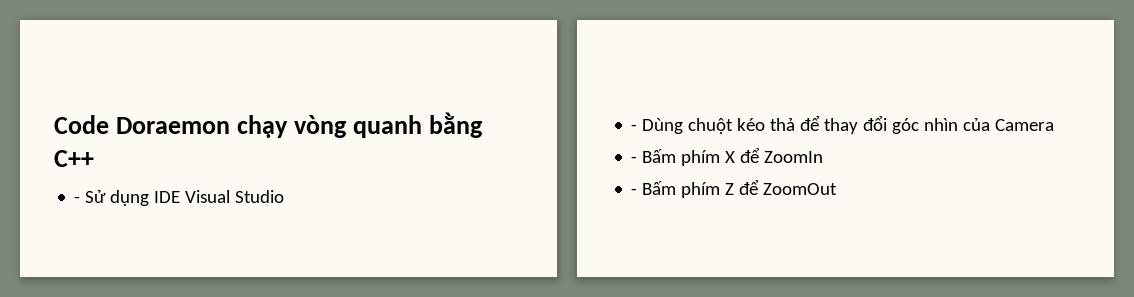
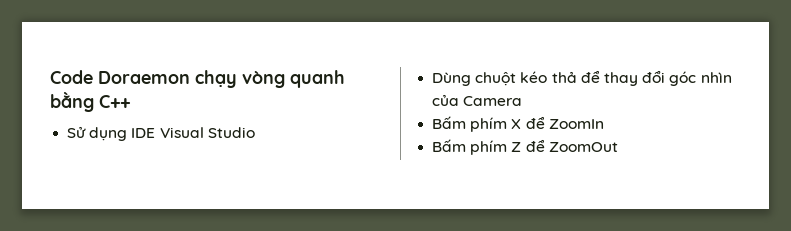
[74,196,81,203] - -> (131, 101) none
[631,124,638,131] - -> (255, 132) none
[631,156,638,163] - -> (523, 101) none
[631,188,638,195] - -> (604, 124) none

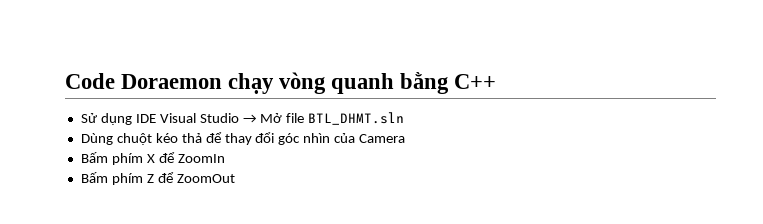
(255, 132) none -> [242,112,405,125] → Mở file BTL_DHMT.sln

